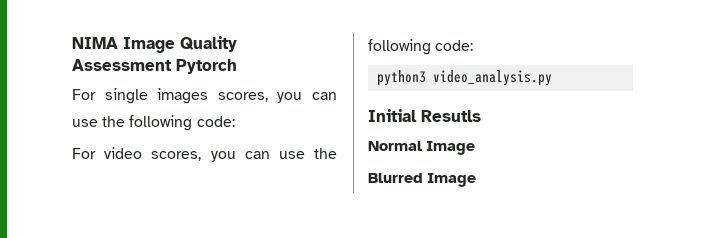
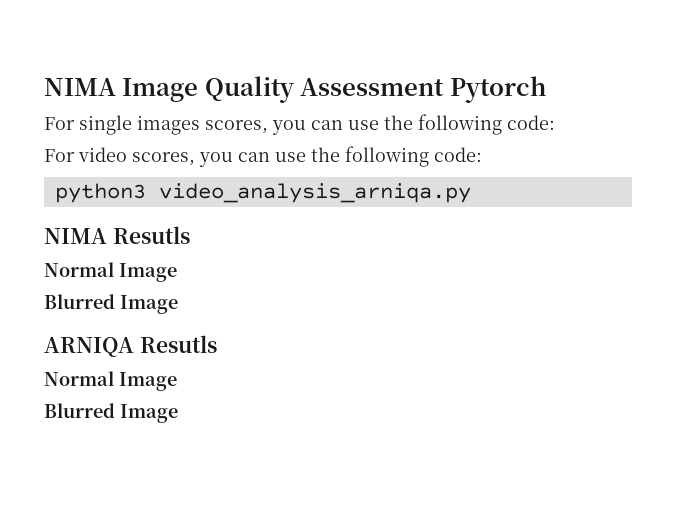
[433,70,553,86] [368,109,481,122] [368,141,476,155] [368,173,477,187] video_analysis.py // Initial Resutls // Normal Image // Blurred Image -> [158,183,471,203] [44,226,190,244] [44,262,177,282] [44,294,178,314] [44,335,217,357] [44,371,177,391] [44,403,178,423] video_analysis_arniqa.py // NIMA Resutls // Normal Image // Blurred Image // ARNIQA Resutls // Normal Image // Blurred Image

